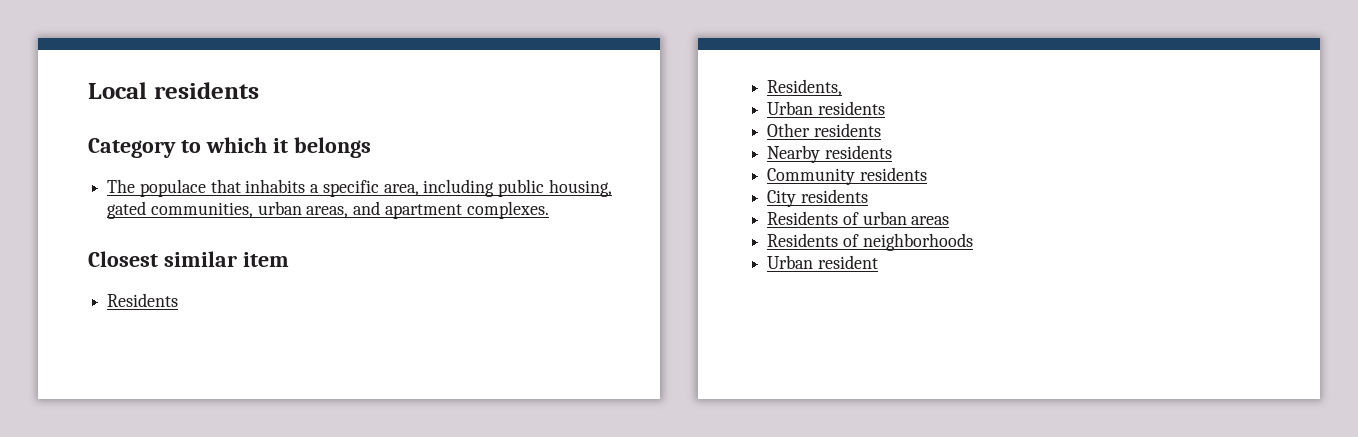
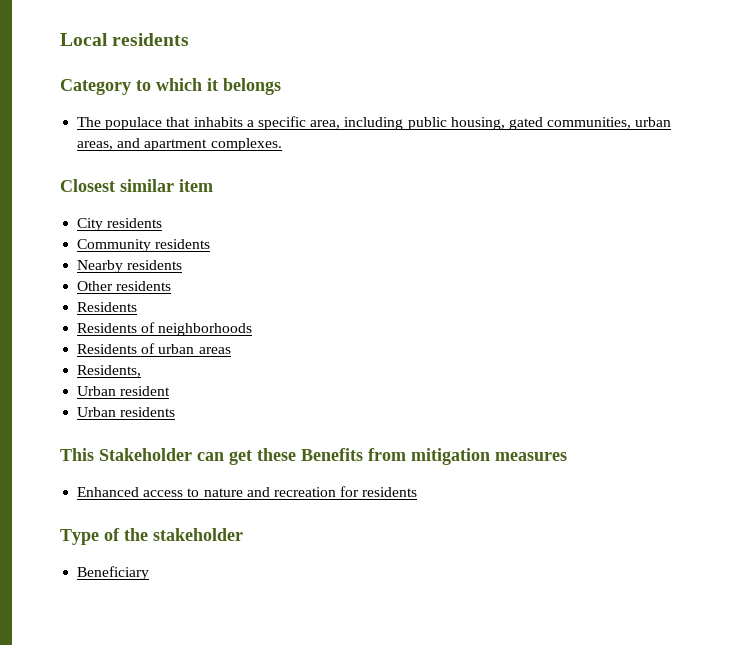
[107,293,179,307] [767,79,843,96] [767,101,885,115] [767,123,881,137] [767,145,892,163] [767,167,927,185] [767,189,868,207] Residents // Residents, // Urban residents // Other residents // Nearby residents // Community residents // City residents -> [77,218,163,231] [77,239,211,252] [77,260,183,273] [77,281,172,291] [77,302,138,312] [77,322,253,336] City residents // Community residents // Nearby residents // Other residents // Residents // Residents of neighborhoods
[767,233,973,251] Residents of neighborhoods -> [77,365,142,377] Residents,
(878, 262) none -> [77,407,176,417] [60,448,567,465] [77,486,418,497] [60,528,243,545] [77,566,150,580] // Urban residents // This Stakeholder can get these Benefits from mitigation measures // Enhanced access to nature and recreation for residents // Type of the stakeholder // Beneficiary

